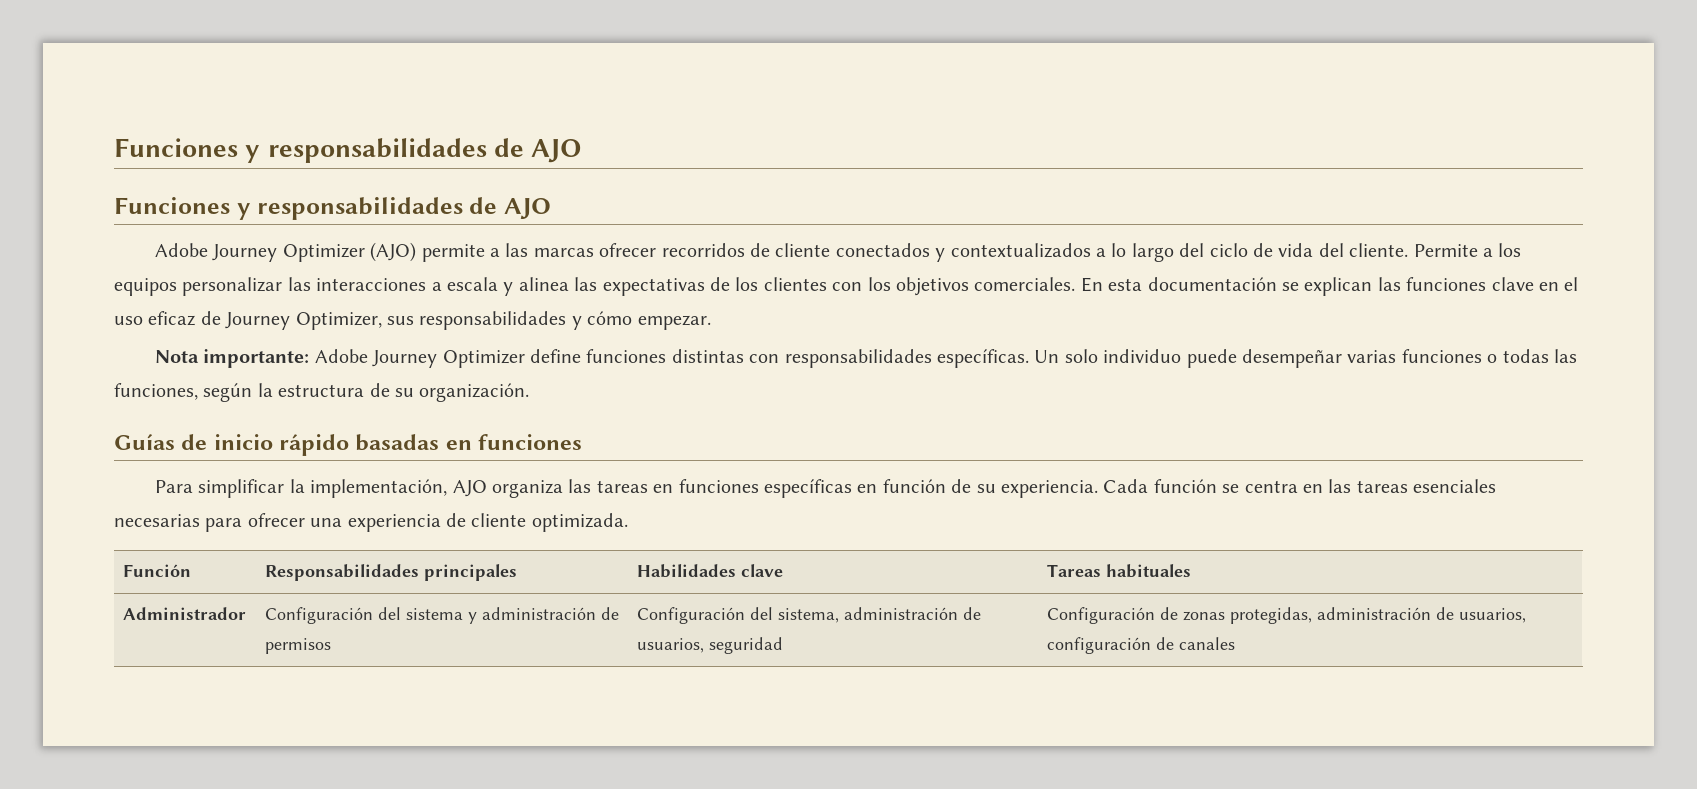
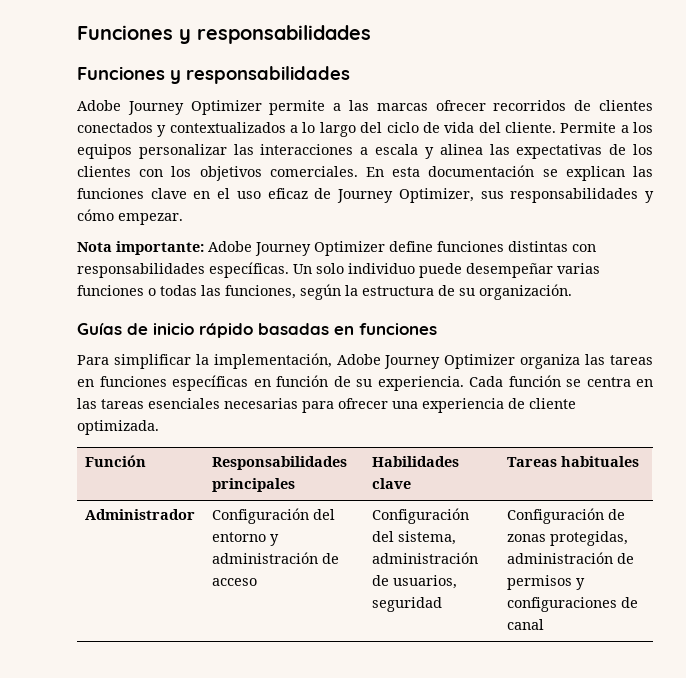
[114,138,583,163] [114,197,551,220] [154,242,417,262] Funciones y responsabilidades de AJO // Funciones y responsabilidades de AJO // Adobe Journey Optimizer (AJO) -> [77,25,371,44] [77,66,350,84] [77,100,262,115] Funciones y responsabilidades // Funciones y responsabilidades // Adobe Journey Optimizer
[775,243,831,257] cliente -> [599,100,653,111] clientes
[452,480,487,497] AJO -> [336,354,516,369] Adobe Journey Optimizer
[406,608,464,620] sistema -> [212,532,267,542] entorno
[265,638,332,654] permisos -> [212,578,258,586] acceso
[1459,608,1527,623] [1047,637,1236,654] usuarios, configuración de canales -> [507,575,586,590] [507,597,639,612] [507,619,545,630] permisos y configuraciones de canal

